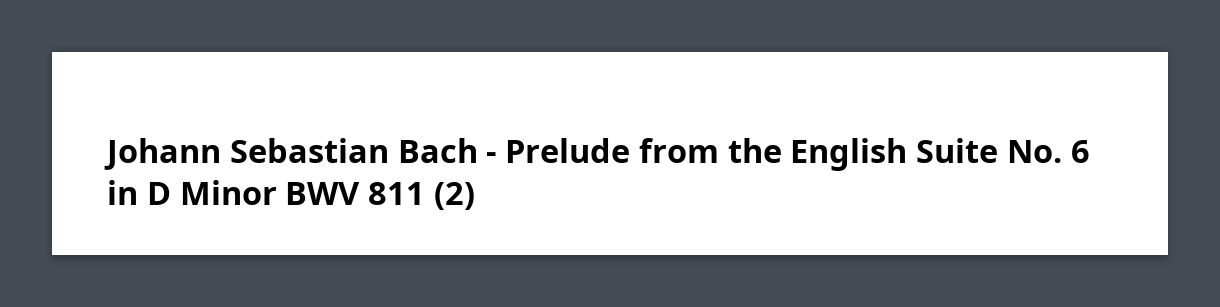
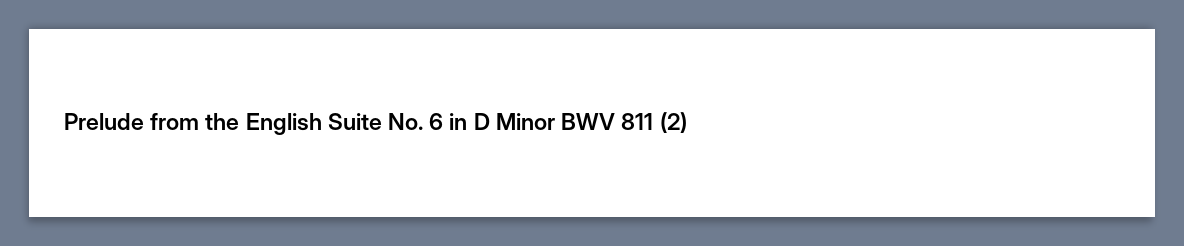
[104,138,497,170] Johann Sebastian Bach - -> (64, 121) none

